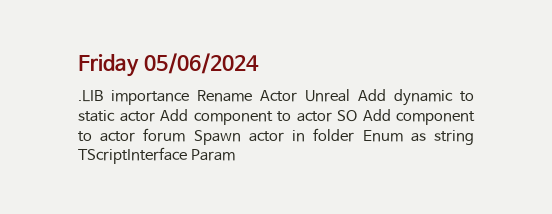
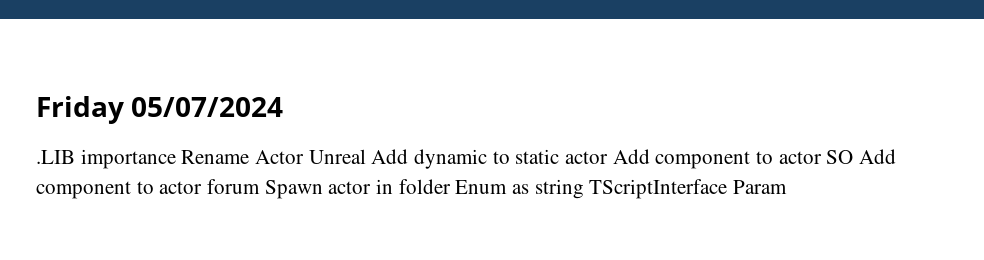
[143,53,259,74] 05/06/2024 -> [131,97,284,117] 05/07/2024

